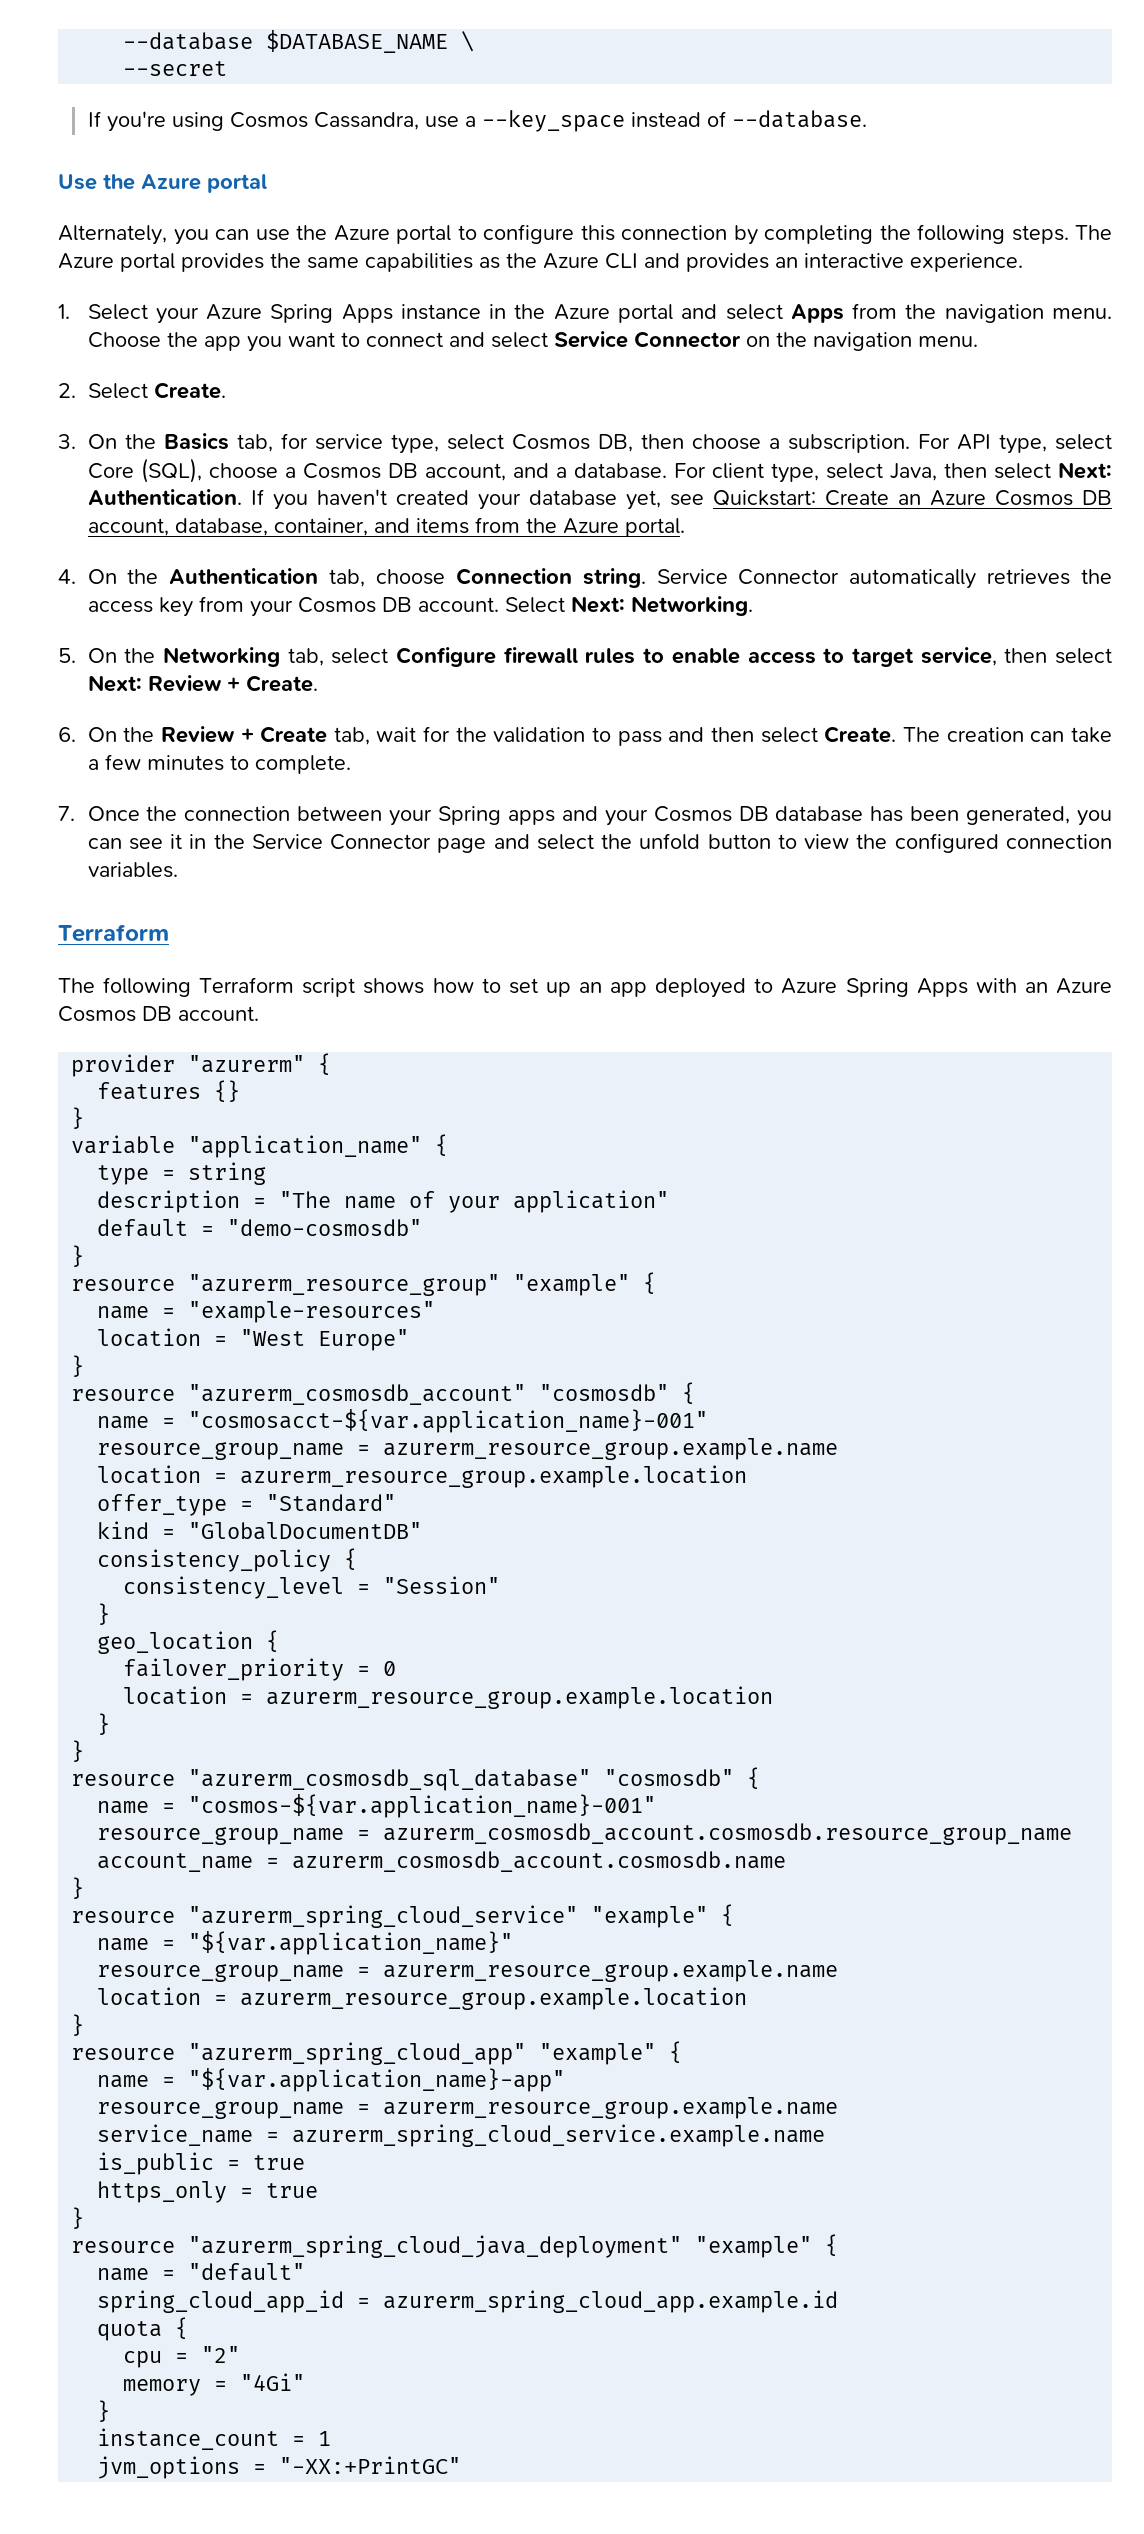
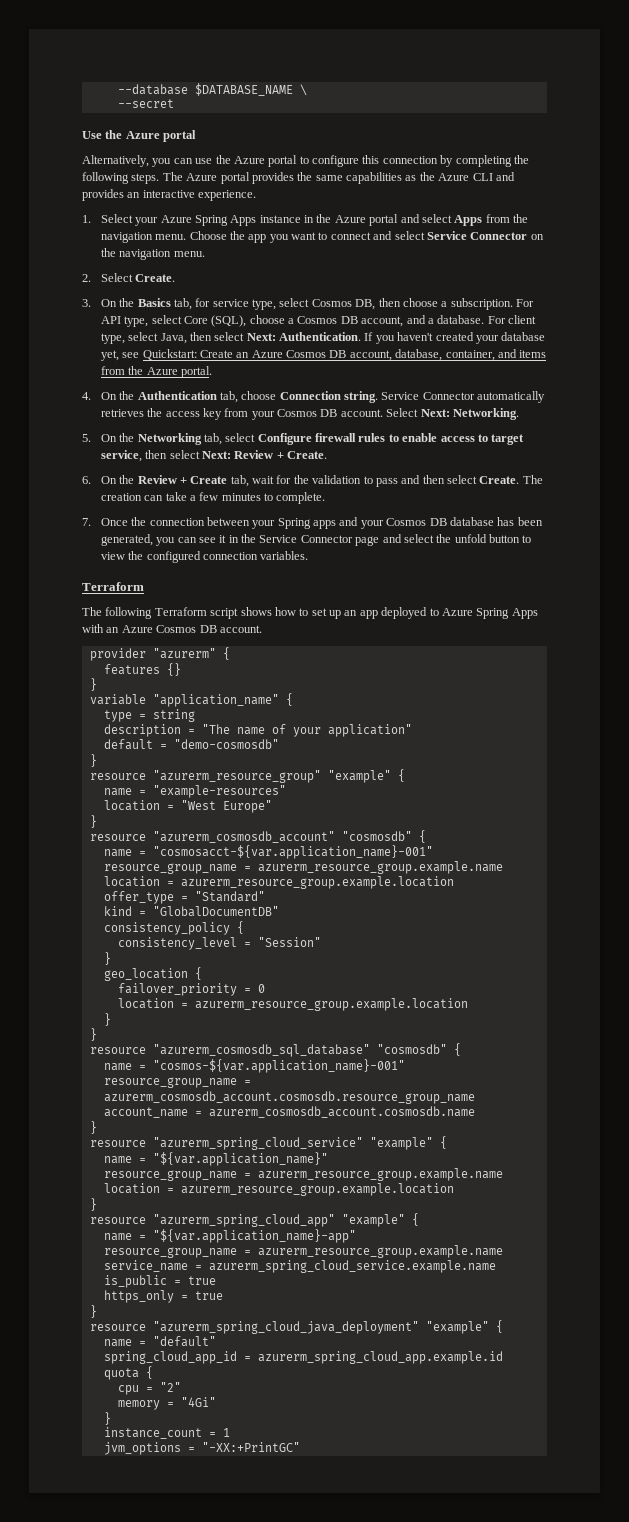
[87,110,867,132] // If you're using Cosmos Cassandra, use a --key_space instead of --database. -> (174, 103) none
[58,225,167,245] Alternately, -> [82,155,149,167] Alternatively,

